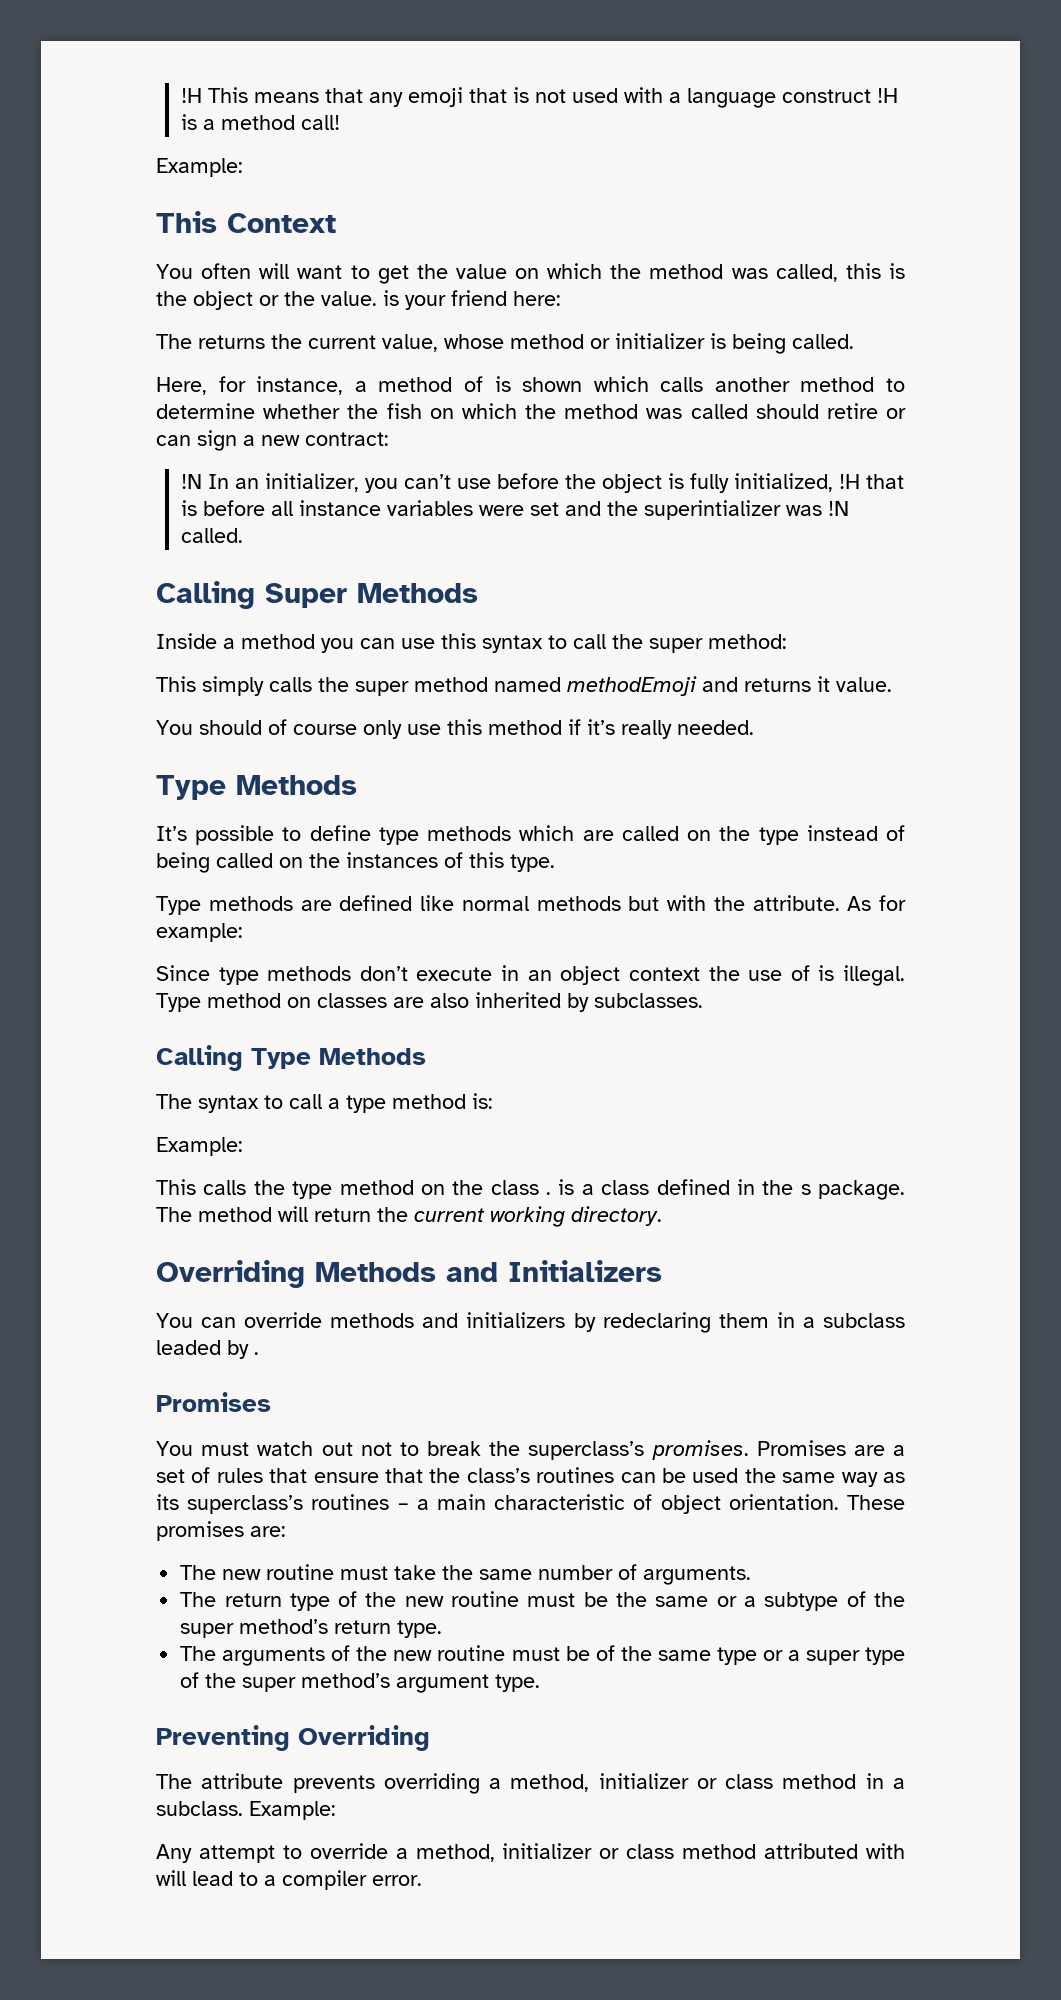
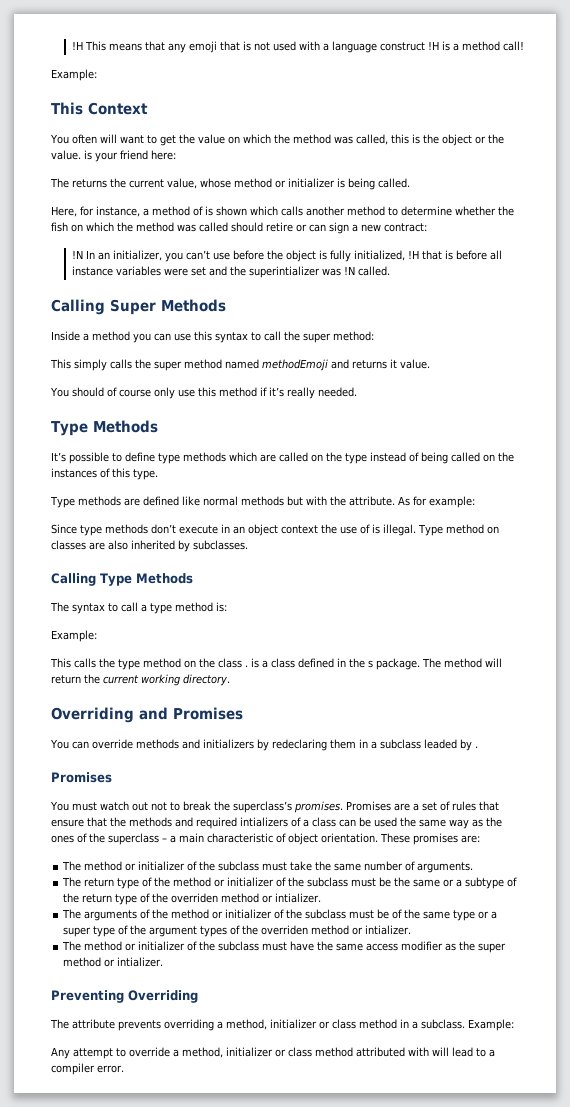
[315,1260,662,1282] Methods and Initializers -> [139,707,243,720] and Promises
[466,1467,615,1483] class’s routines -> [129,817,336,829] methods and required intializers of a class
[156,1494,390,1514] its superclass’s routines -> [486,817,502,827] [51,833,159,845] the ones of the superclass
[222,1564,335,1580] new routine -> [84,861,260,871] method or initializer of the subclass
[404,1591,520,1607] new routine -> [173,877,349,887] method or initializer of the subclass
[180,1619,443,1638] [180,1645,506,1666] super method’s return type. // The arguments of the new routine -> [82,893,322,905] [62,909,347,921] return type of the overriden method or intializer. // The arguments of the method or initializer of the subclass
[242,1673,541,1693] super method’s argument type. -> [149,925,412,937] [62,941,507,953] [63,957,164,967] argument types of the overriden method or intializer. // The method or initializer of the subclass must have the same access modifier as the super method or intializer.

